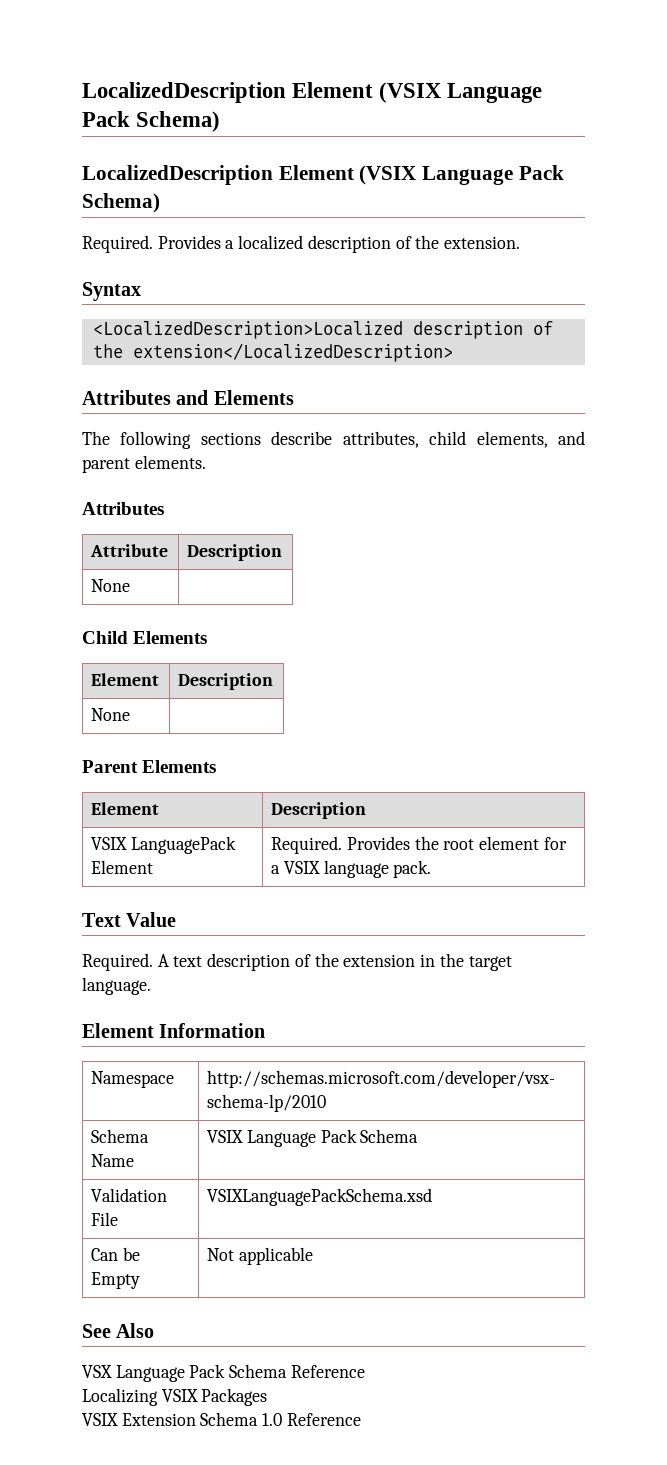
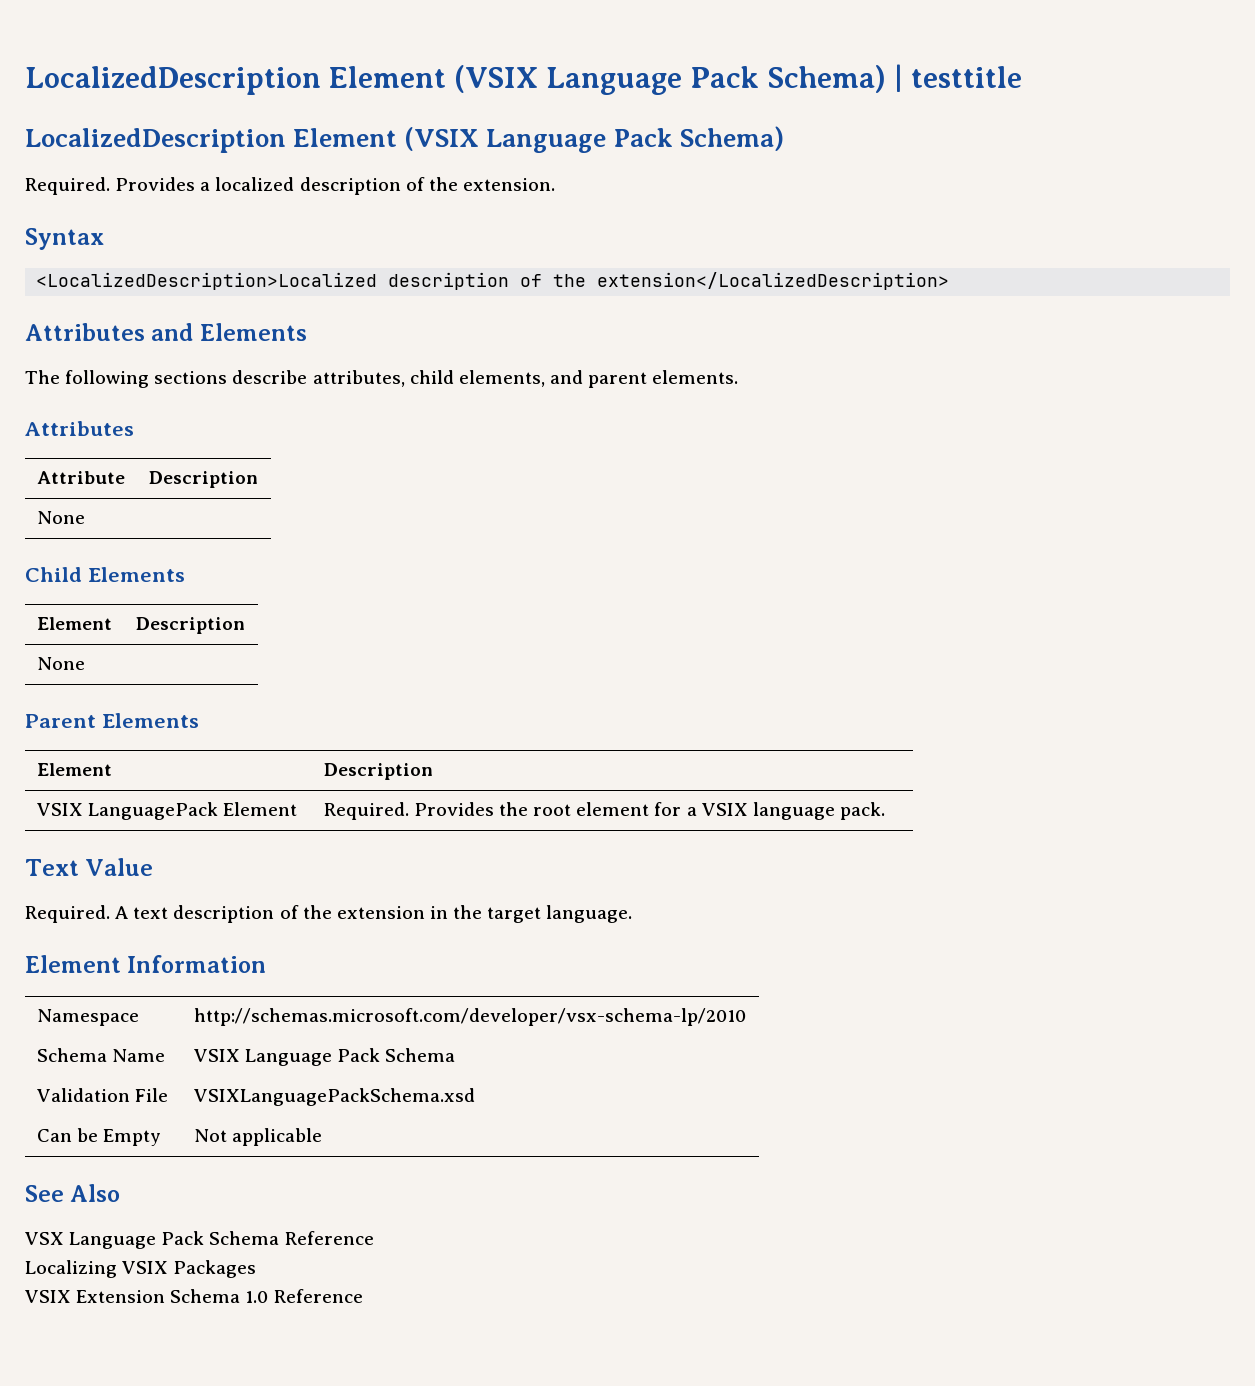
[82,82,543,103] [82,111,221,132] LocalizedDescription Element (VSIX Language Pack Schema) -> [25,64,1022,95] LocalizedDescription Element (VSIX Language Pack Schema) | testtitle

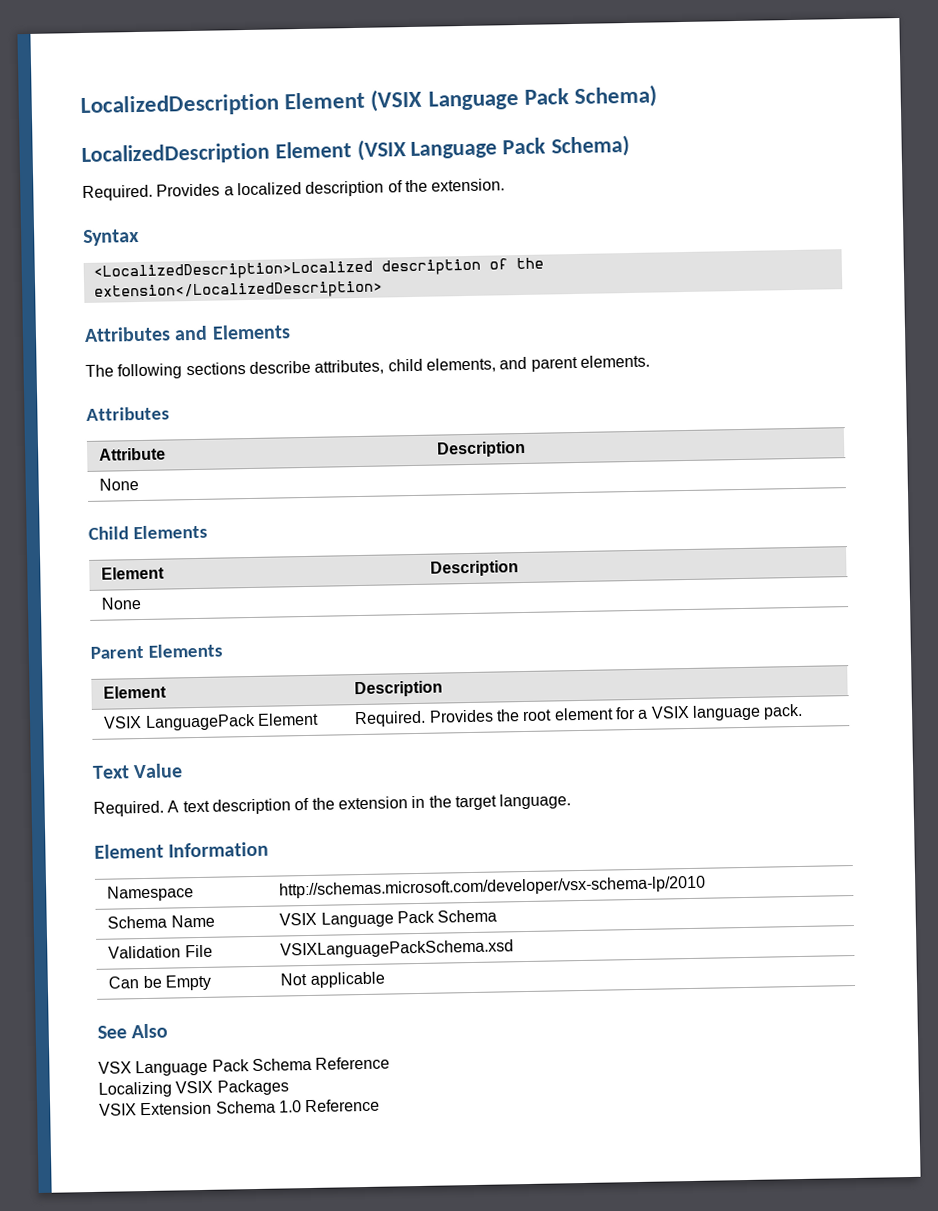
[25,64,1022,95] LocalizedDescription Element (VSIX Language Pack Schema) | testtitle -> [80,84,658,118] LocalizedDescription Element (VSIX Language Pack Schema)

